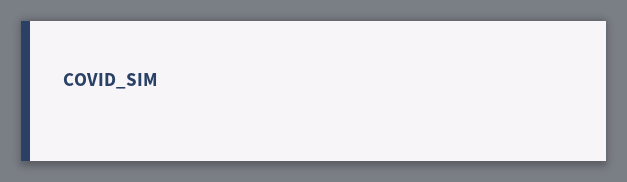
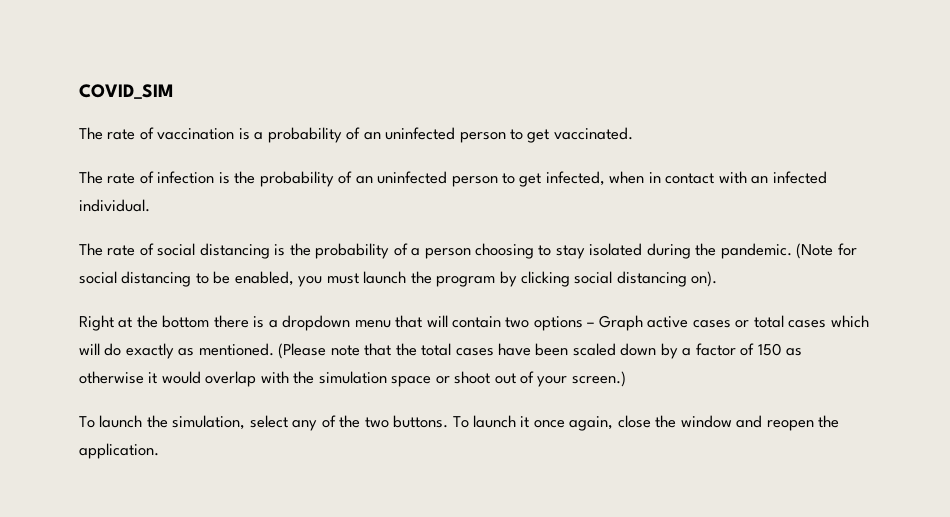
(157, 81) none -> [79,127,633,143] [79,171,827,187] [79,199,150,212] [79,243,857,259] [79,271,718,287] [79,315,869,331] [79,343,803,359] [79,371,626,387] [79,415,840,431] [79,443,159,459] // The rate of vaccination is a probability of an uninfected person to get vaccinated. // The rate of infection is the probability of an uninfected person to get infected, when in contact with an infected individual. // The rate of social distancing is the probability of a person choosing to stay isolated during the pandemic. (Note for social distancing to be enabled, you must launch the program by clicking social distancing on). // Right at the bottom there is a dropdown menu that will contain two options – Graph active cases or total cases which will do exactly as mentioned. (Please note that the total cases have been scaled down by a factor of 150 as otherwise it would overlap with the simulation space or shoot out of your screen.) // To launch the simulation, select any of the two buttons. To launch it once again, close the window and reopen the application.

